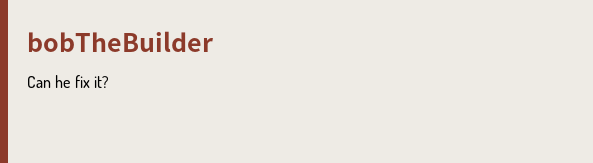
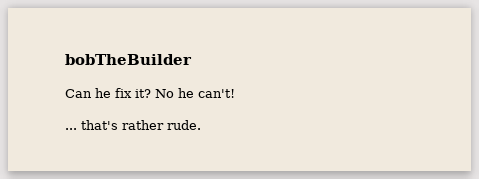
(109, 82) none -> [155,88,235,98] [65,120,201,130] No he can't! // ... that's rather rude.

